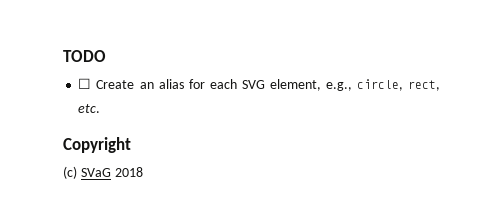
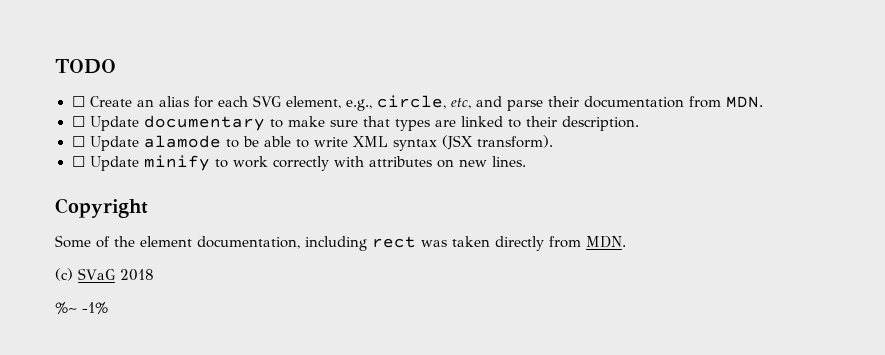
[408,80,441,91] [78,104,101,113] [63,137,131,153] rect, etc. // Copyright -> [451,96,764,111] [71,115,639,131] [71,135,553,151] [71,155,526,171] [55,198,148,218] [55,235,626,251] etc, and parse their documentation from MDN. // ☐ Update documentary to make sure that types are linked to their description. // ☐ Update alamode to be able to write XML syntax (JSX transform). // ☐ Update minify to work correctly with attributes on new lines. // Copyright // Some of the element documentation, including rect was taken directly from MDN.
(143, 172) none -> [55,302,108,314] // %~ -1%

